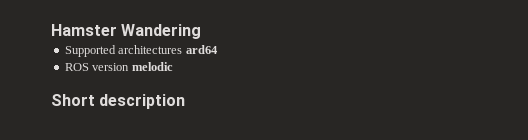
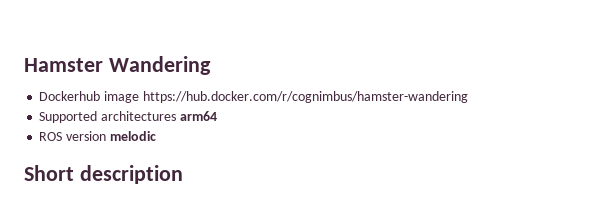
(202, 31) none -> [39,91,468,103] // Dockerhub image https://hub.docker.com/r/cognimbus/hamster-wandering
[185,45,218,54] ard64 -> [179,111,217,121] arm64

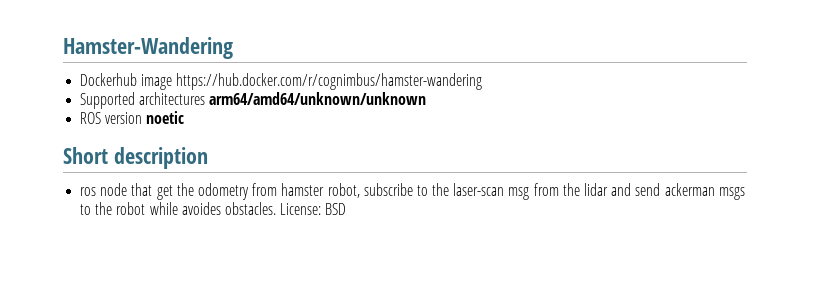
[24,56,211,75] Hamster Wandering -> [63,37,233,59] Hamster-Wandering
[179,111,217,121] arm64 -> [209,92,427,105] arm64/amd64/unknown/unknown
[109,131,156,141] melodic -> [146,111,185,124] noetic
(183, 174) none -> [80,183,745,200] [80,202,347,215] // ros node that get the odometry from hamster robot, subscribe to the laser-scan msg from the lidar and send ackerman msgs to the robot while avoides obstacles. License: BSD

